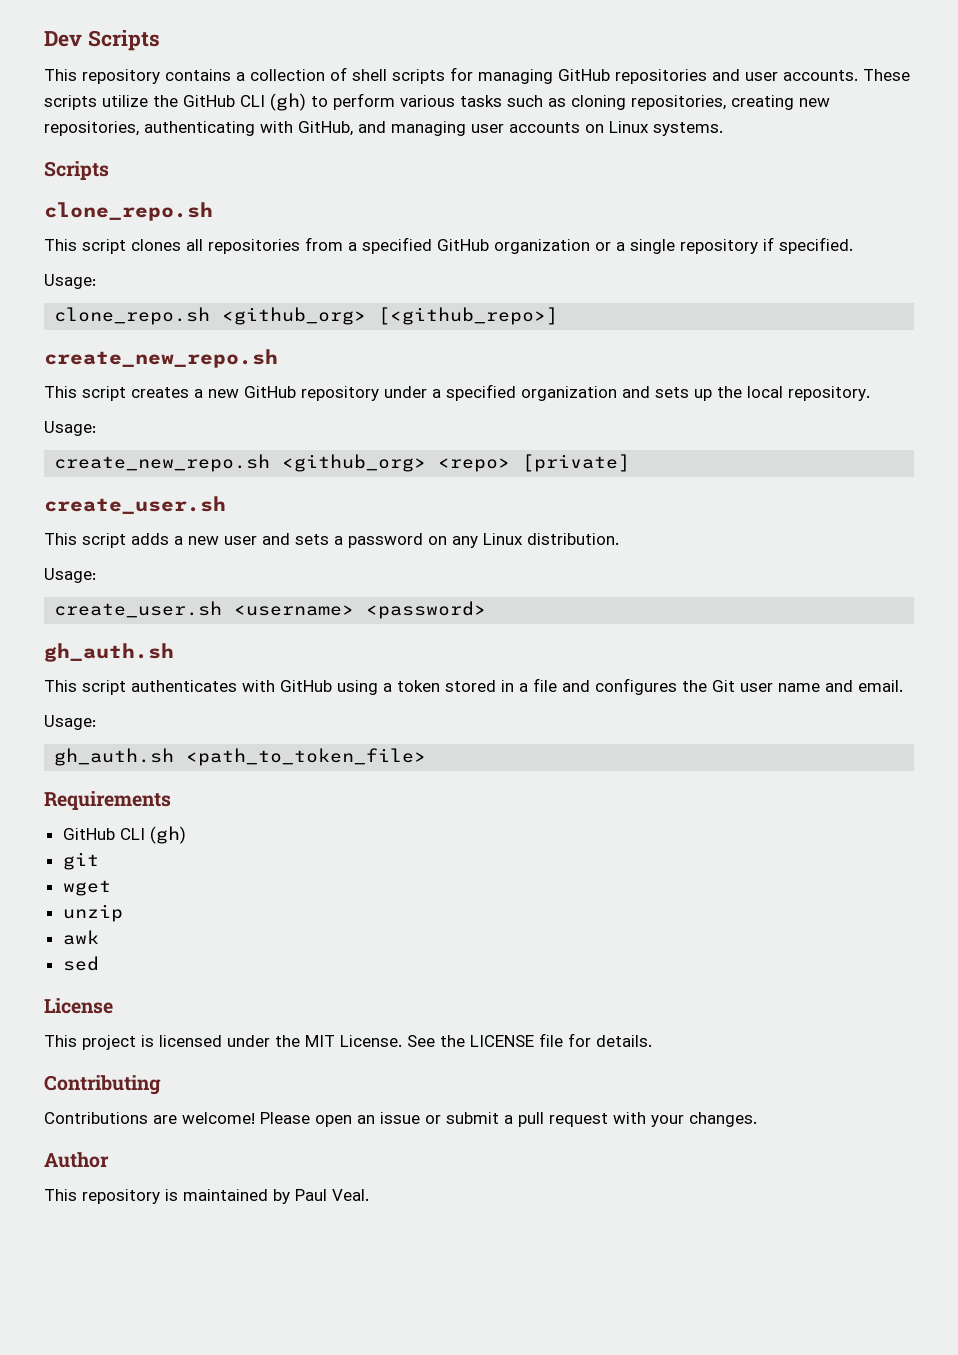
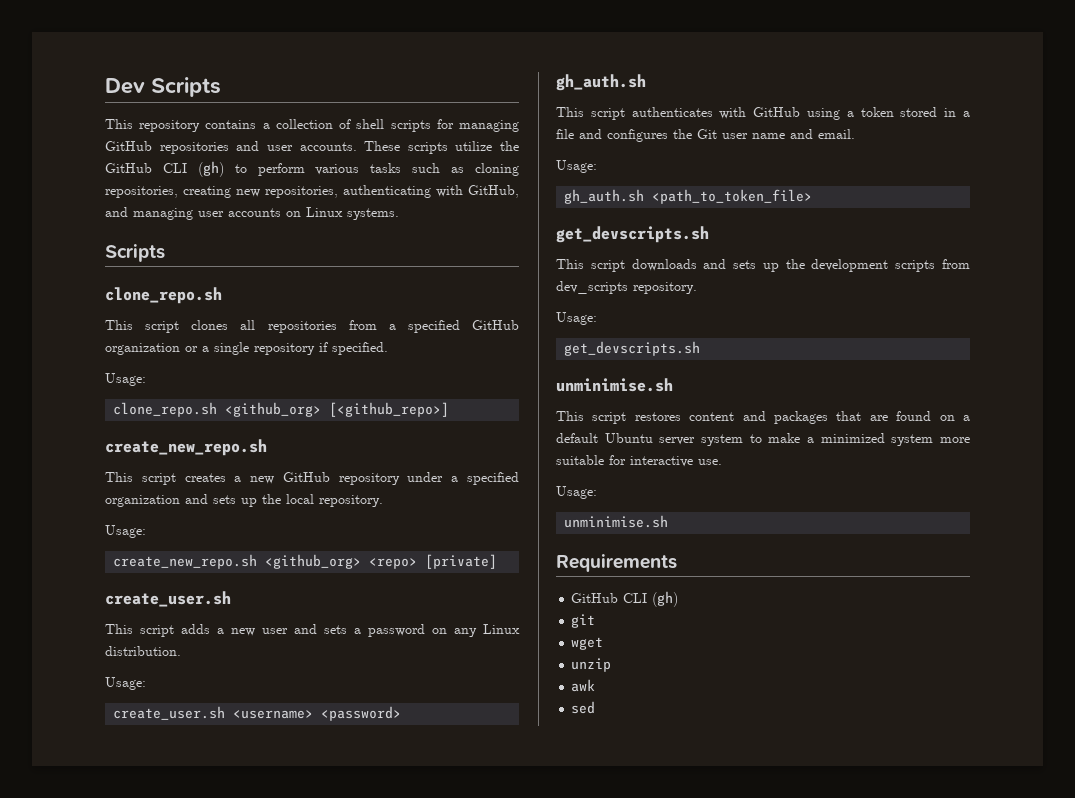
(427, 757) none -> [556,226,709,243] [556,259,970,272] [556,281,697,294] [556,312,597,325] [564,341,701,356] [556,378,673,392] [556,411,970,424] [556,433,970,446] [556,455,722,467] [556,486,597,499] [564,515,669,528] // get_devscripts.sh // This script downloads and sets up the development scripts from dev_scripts repository. // Usage: // get_devscripts.sh // unminimise.sh // This script restores content and packages that are found on a default Ubuntu server system to make a minimized system more suitable for interactive use. // Usage: // unminimise.sh
[44,998,113,1014] [44,1033,652,1050] [44,1075,161,1095] [44,1112,757,1127] [44,1152,109,1168] [44,1189,369,1204] // License // This project is licensed under the MIT License. See the LICENSE file for details. // Contributing // Contributions are welcome! Please open an issue or submit a pull request with your changes. // Author // This repository is maintained by Paul Veal. -> (596, 707) none

